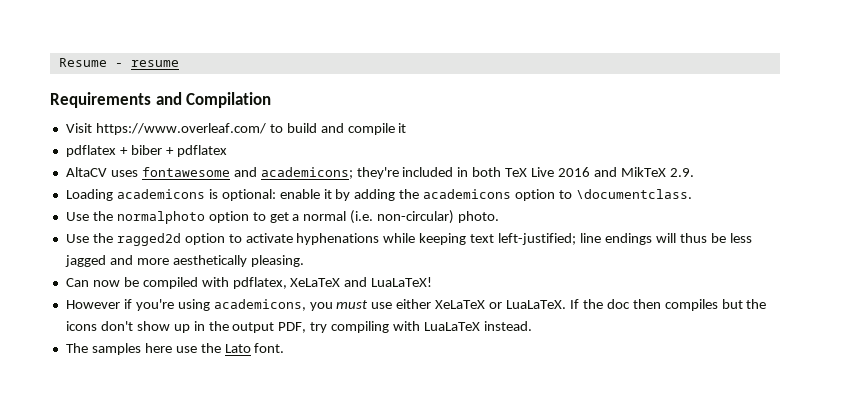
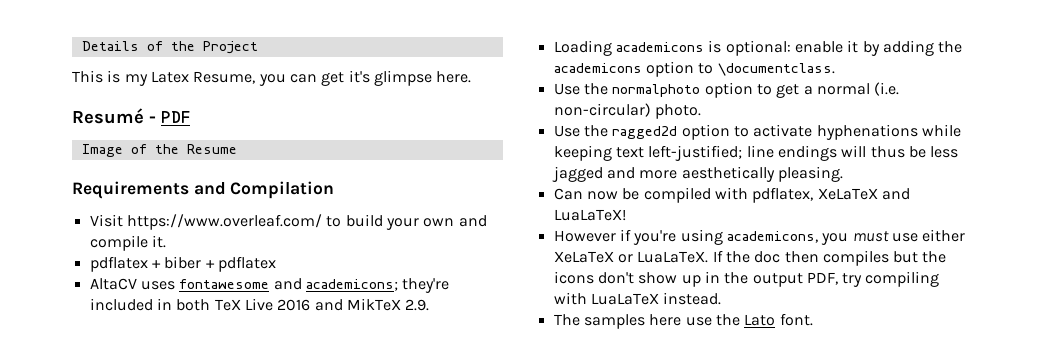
(58, 62) none -> [81,41,258,54] [72,70,472,86] [72,108,190,124] [81,144,179,157] Details of the Project // This is my Latex Resume, you can get it's glimpse here. // Resumé - PDF // Image of the
[114,60,179,67] - resume -> (237, 149) none
(317, 128) none -> [385,218,455,230] your own
[398,123,407,133] it -> [151,235,166,248] it.

